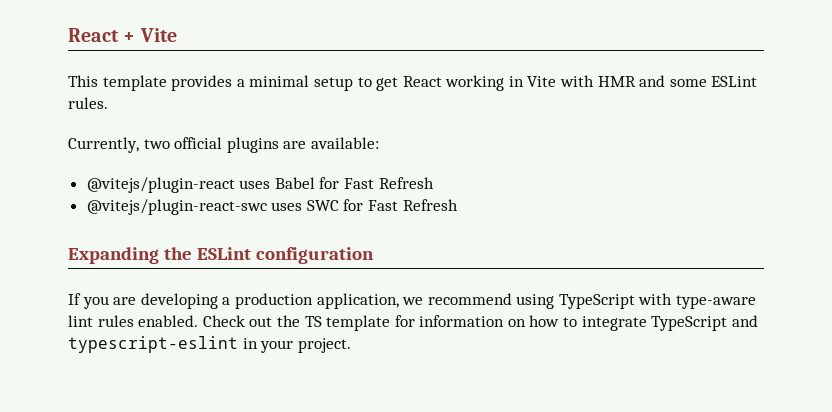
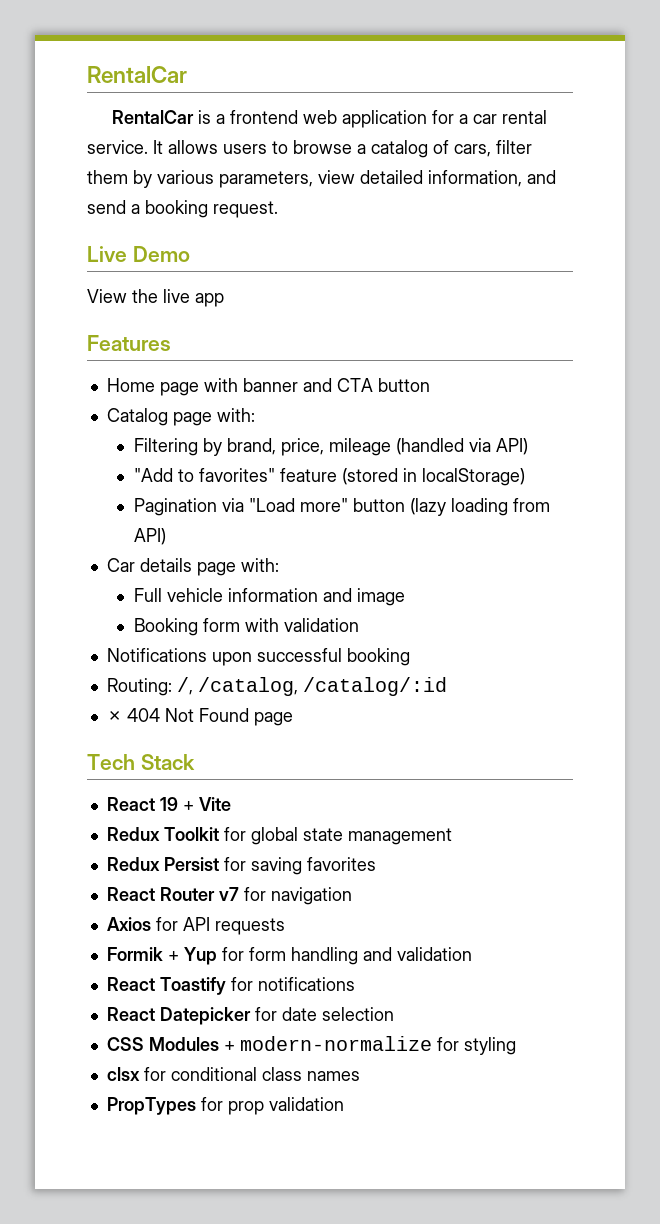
[68,28,177,42] [68,75,758,91] [68,97,108,109] [68,137,379,153] [86,177,434,193] [86,199,458,215] [68,247,374,264] [68,293,757,309] [68,315,758,331] [68,336,351,353] React + Vite // This template provides a minimal setup to get React working in Vite with HMR and some ESLint rules. // Currently, two official plugins are available: // @vitejs/plugin-react uses Babel for Fast Refresh // @vitejs/plugin-react-swc uses SWC for Fast Refresh // Expanding the ESLint configuration // If you are developing a production application, we recommend using TypeScript with type-aware lint rules enabled. Check out the TS template for information on how to integrate TypeScript and typescript-eslint in your project. -> [87,66,187,83] [111,110,547,128] [87,140,532,158] [87,170,556,188] [87,200,278,218] [87,246,190,262] [87,289,224,307] [87,335,171,351] [106,378,430,396] [106,408,255,426] [133,438,528,456] [133,468,525,486] [133,498,550,516] [133,528,166,545] [106,558,279,576] [133,588,405,606] [133,618,359,636] [106,648,410,666] [106,677,447,696] [106,708,293,726] [87,754,195,770] [106,797,231,811] [106,827,452,845] [106,857,376,875] [106,887,352,905] [106,917,285,935] [106,947,472,965] [106,977,355,995] [106,1007,394,1025] [106,1036,516,1055] [106,1067,360,1081] [106,1097,344,1115] RentalCar // RentalCar is a frontend web application for a car rental service. It allows users to browse a catalog of cars, filter them by various parameters, view detailed information, and send a booking request. // Live Demo // View the live app // Features // Home page with banner and CTA button // Catalog page with: // Filtering by brand, price, mileage (handled via API) // "Add to favorites" feature (stored in localStorage) // Pagination via "Load more" button (lazy loading from API) // Car details page with: // Full vehicle information and image // Booking form with validation // Notifications upon successful booking // Routing: /, /catalog, /catalog/:id // ✗ 404 Not Found page // Tech Stack // React 19 + Vite // Redux Toolkit for global state management // Redux Persist for saving favorites // React Router v7 for navigation // Axios for API requests // Formik + Yup for form handling and validation // React Toastify for notifications // React Datepicker for date selection // CSS Modules + modern-normalize for styling // clsx for conditional class names // PropTypes for prop validation

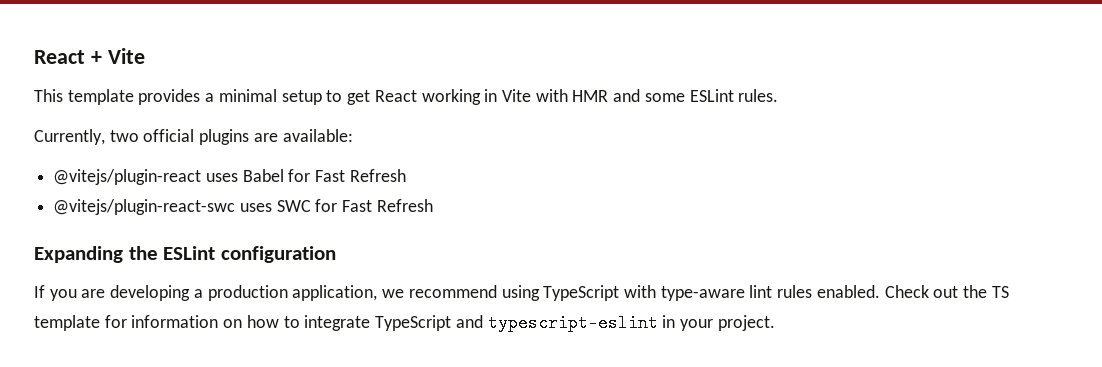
[87,66,187,83] [111,110,547,128] [87,140,532,158] [87,170,556,188] [87,200,278,218] [87,246,190,262] [87,289,224,307] [87,335,171,351] [106,378,430,396] [106,408,255,426] [133,438,528,456] [133,468,525,486] [133,498,550,516] [133,528,166,545] [106,558,279,576] [133,588,405,606] [133,618,359,636] [106,648,410,666] [106,677,447,696] [106,708,293,726] [87,754,195,770] [106,797,231,811] [106,827,452,845] [106,857,376,875] [106,887,352,905] [106,917,285,935] [106,947,472,965] [106,977,355,995] [106,1007,394,1025] [106,1036,516,1055] [106,1067,360,1081] [106,1097,344,1115] RentalCar // RentalCar is a frontend web application for a car rental service. It allows users to browse a catalog of cars, filter them by various parameters, view detailed information, and send a booking request. // Live Demo // View the live app // Features // Home page with banner and CTA button // Catalog page with: // Filtering by brand, price, mileage (handled via API) // "Add to favorites" feature (stored in localStorage) // Pagination via "Load more" button (lazy loading from API) // Car details page with: // Full vehicle information and image // Booking form with validation // Notifications upon successful booking // Routing: /, /catalog, /catalog/:id // ✗ 404 Not Found page // Tech Stack // React 19 + Vite // Redux Toolkit for global state management // Redux Persist for saving favorites // React Router v7 for navigation // Axios for API requests // Formik + Yup for form handling and validation // React Toastify for notifications // React Datepicker for date selection // CSS Modules + modern-normalize for styling // clsx for conditional class names // PropTypes for prop validation -> [34,48,145,64] [34,89,779,105] [34,129,353,145] [53,169,406,185] [53,199,433,215] [34,246,336,263] [34,285,1009,301] [34,314,775,332] React + Vite // This template provides a minimal setup to get React working in Vite with HMR and some ESLint rules. // Currently, two official plugins are available: // @vitejs/plugin-react uses Babel for Fast Refresh // @vitejs/plugin-react-swc uses SWC for Fast Refresh // Expanding the ESLint configuration // If you are developing a production application, we recommend using TypeScript with type-aware lint rules enabled. Check out the TS template for information on how to integrate TypeScript and typescript-eslint in your project.

